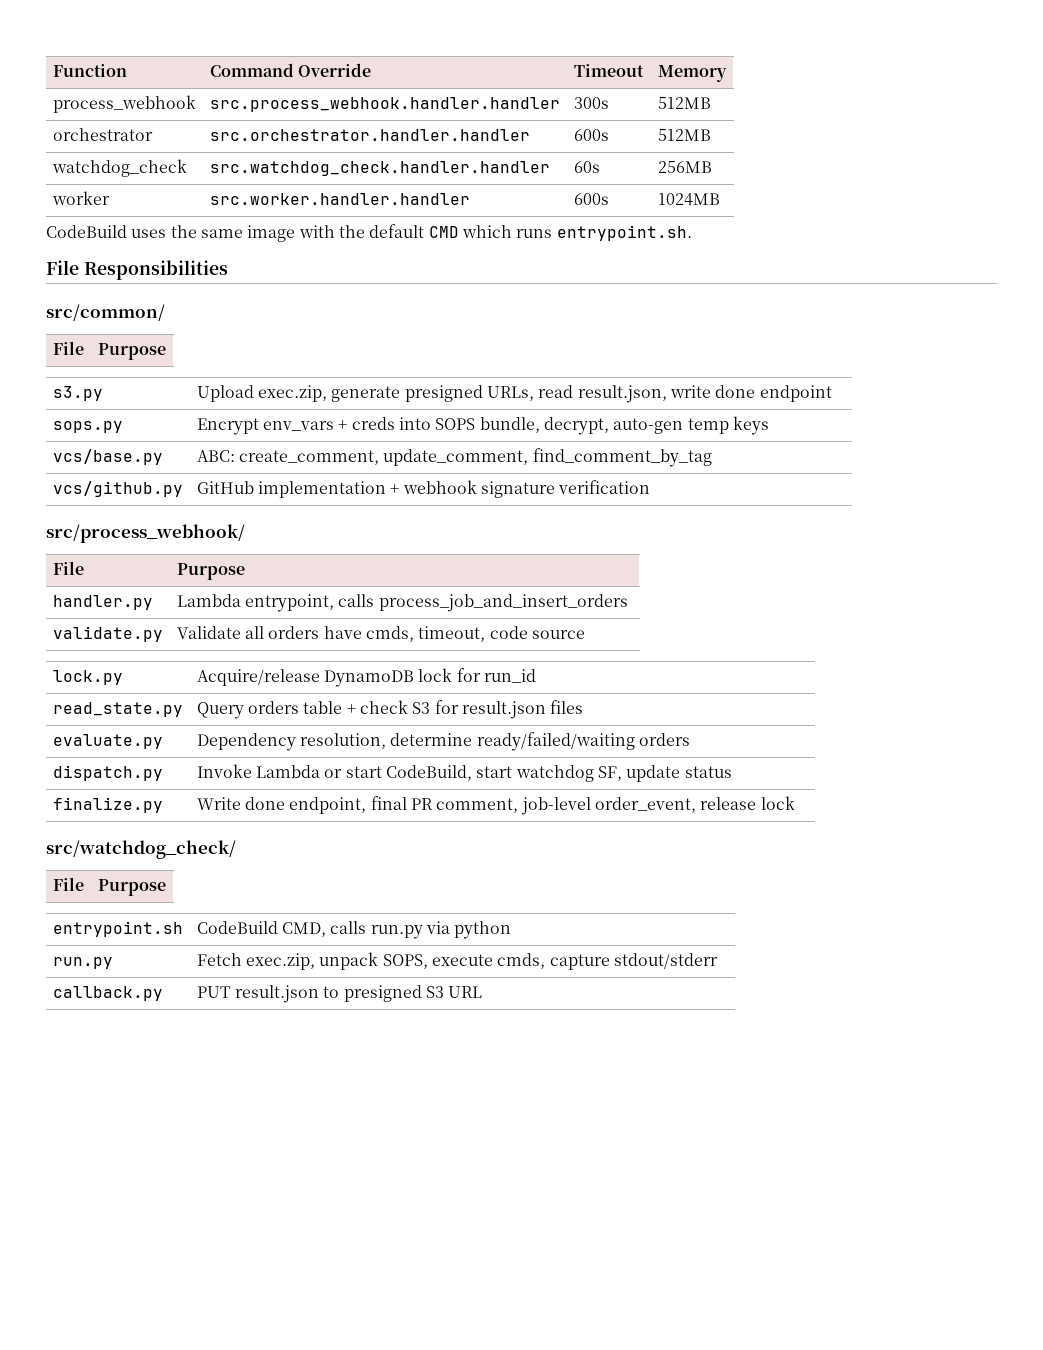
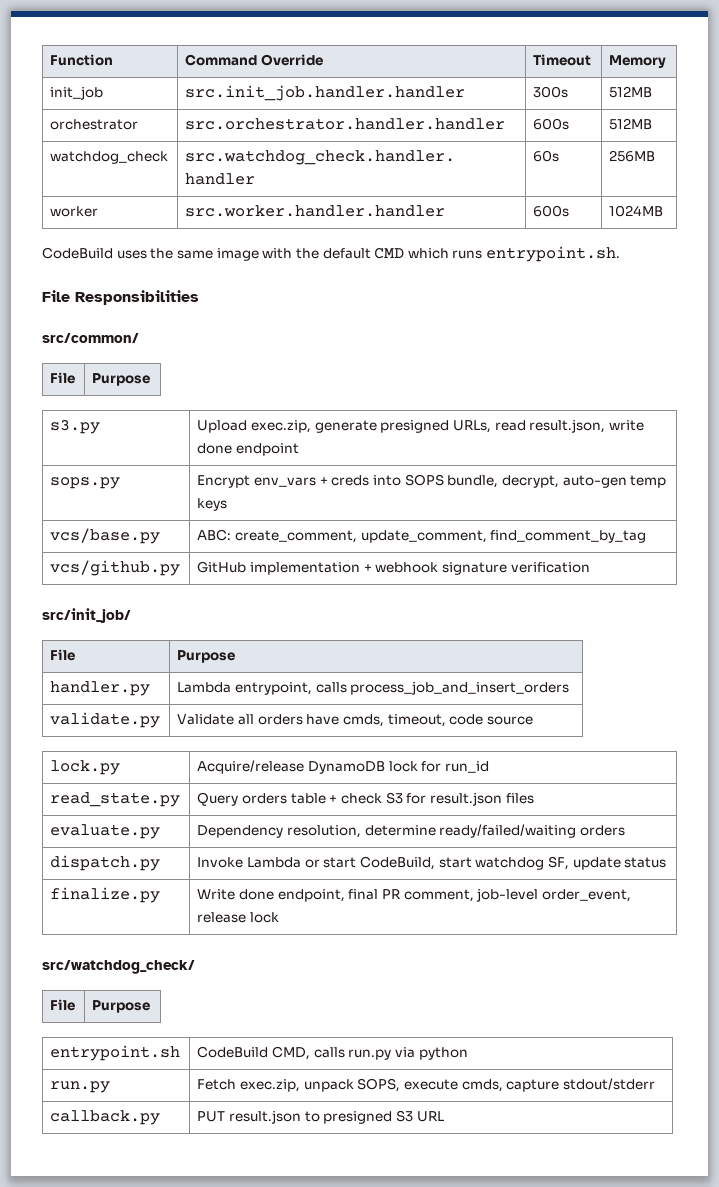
[52,95,196,113] [209,97,560,112] process_webhook | src.process_webhook.handler.handler -> [50,86,104,100] [185,85,466,101] init_job | src.init_job.handler.handler
[46,524,245,543] src/process_webhook/ -> [42,608,131,623] src/init_job/

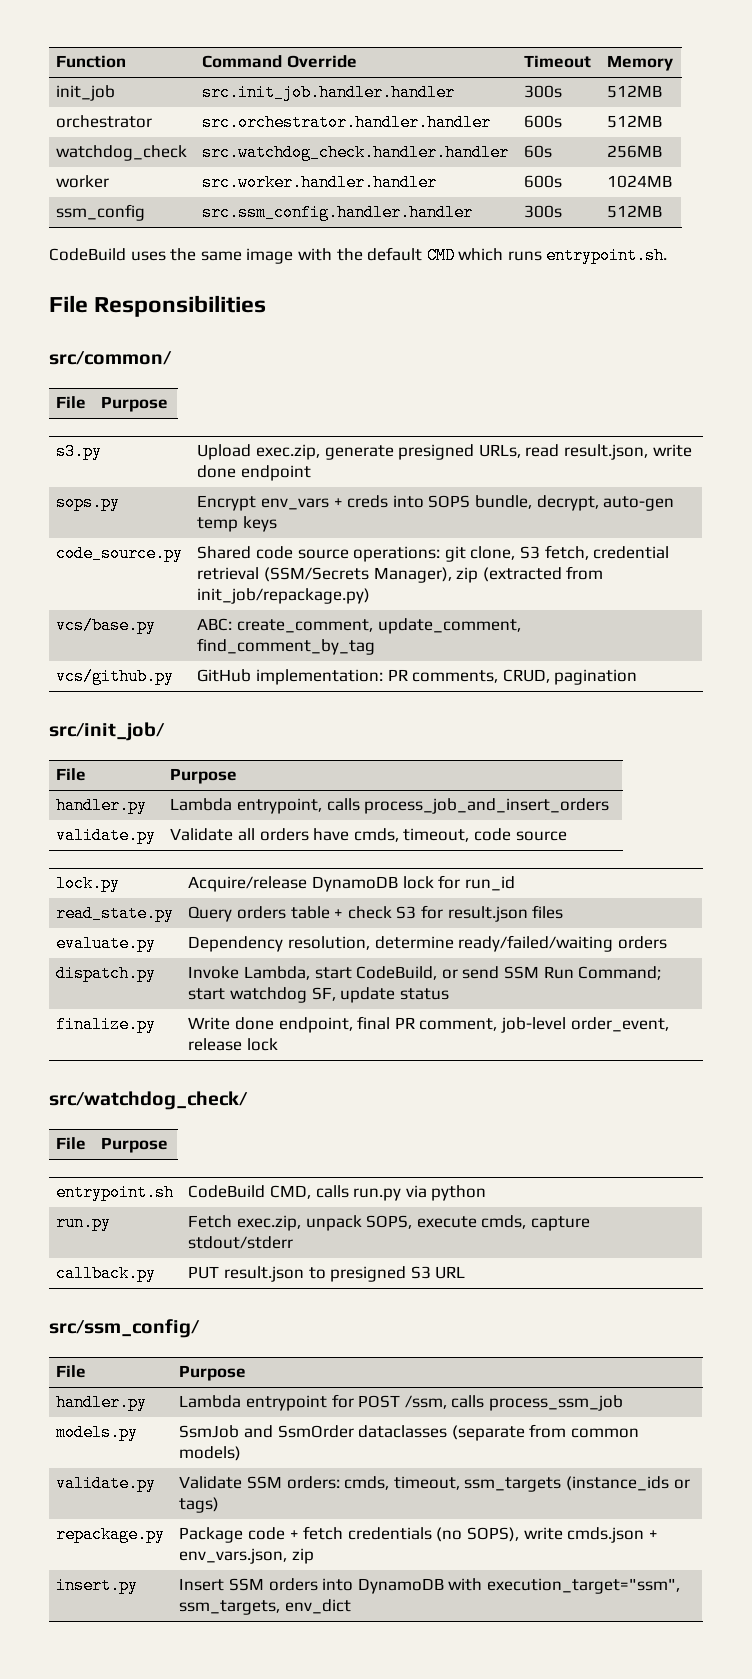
(664, 211) none -> [56,204,146,221] [202,204,474,221] [524,205,563,218] [607,205,663,218] // ssm_config | src.ssm_config.handler.handler | 300s | 512MB
(228, 504) none -> [56,545,184,562] [197,545,670,562] [197,566,604,583] [197,588,371,604] // code_source.py | Shared code source operations: git clone, S3 fetch, credential retrieval (SSM/Secrets Manager), zip (extracted from init_job/repackage.py)
[250,562,590,575] implementation + webhook signature verification -> [255,669,638,685] implementation: PR comments, CRUD, pagination
[247,856,435,870] Lambda or start CodeBuild, -> [243,966,662,980] Lambda, start CodeBuild, or send SSM Run Command;
(444, 1116) none -> [49,1319,200,1338] [56,1365,87,1378] [179,1365,247,1381] [56,1394,148,1411] [179,1394,623,1411] [56,1424,139,1441] [179,1424,639,1441] [179,1446,242,1461] [56,1475,157,1492] [179,1476,690,1492] [179,1497,220,1513] [56,1526,166,1543] [179,1526,658,1543] [179,1548,314,1564] [56,1577,139,1594] [179,1578,680,1594] [179,1599,351,1615] // src/ssm_config/ // File | Purpose // handler.py | Lambda entrypoint for POST /ssm, calls process_ssm_job // models.py | SsmJob and SsmOrder dataclasses (separate from common models) // validate.py | Validate SSM orders: cmds, timeout, ssm_targets (instance_ids or tags) // repackage.py | Package code + fetch credentials (no SOPS), write cmds.json + env_vars.json, zip // insert.py | Insert SSM orders into DynamoDB with execution_target="ssm", ssm_targets, env_dict

